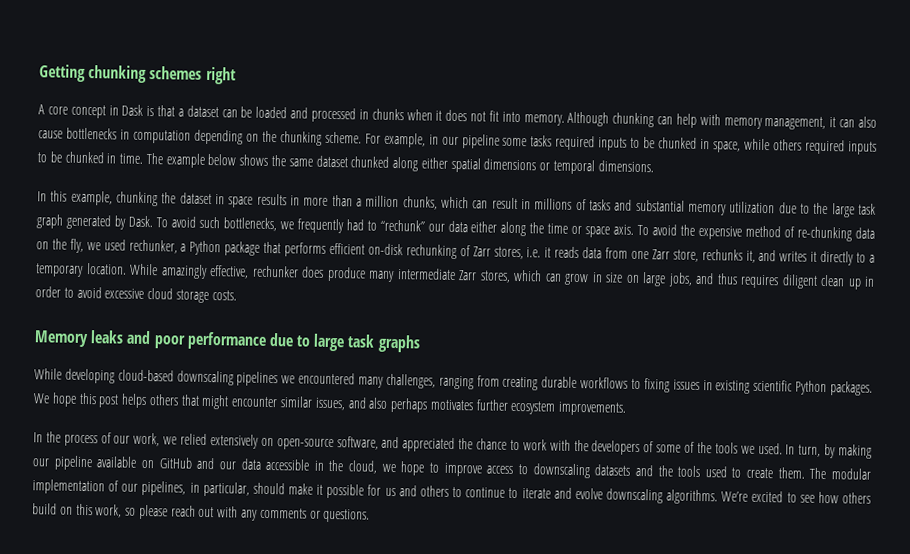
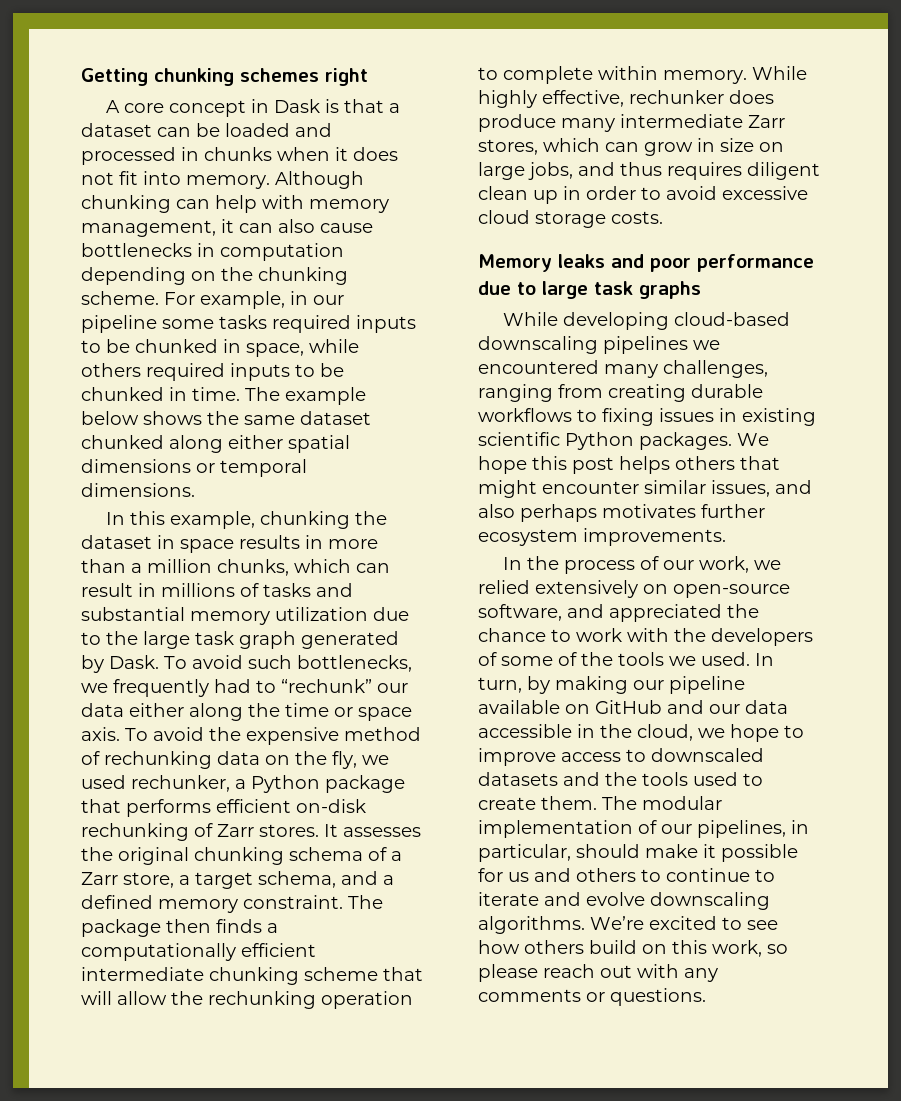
[797,226,853,242] re-chunking -> [104,751,212,769] rechunking
[493,246,875,266] [35,263,208,279] stores, i.e. it reads data from one Zarr store, rechunks it, and writes it directly to a temporary location. While amazingly -> [259,824,421,837] [81,847,402,865] [81,871,394,889] [81,895,383,913] [81,919,278,937] [81,943,316,961] [81,967,423,985] [81,991,413,1009] [478,66,807,84] [478,90,537,108] stores. It assesses the original chunking schema of a Zarr store, a target schema, and a defined memory constraint. The package then finds a computationally efficient intermediate chunking scheme that will allow the rechunking operation to complete within memory. While highly
[532,463,590,479] downscaling -> [651,748,764,762] downscaled

